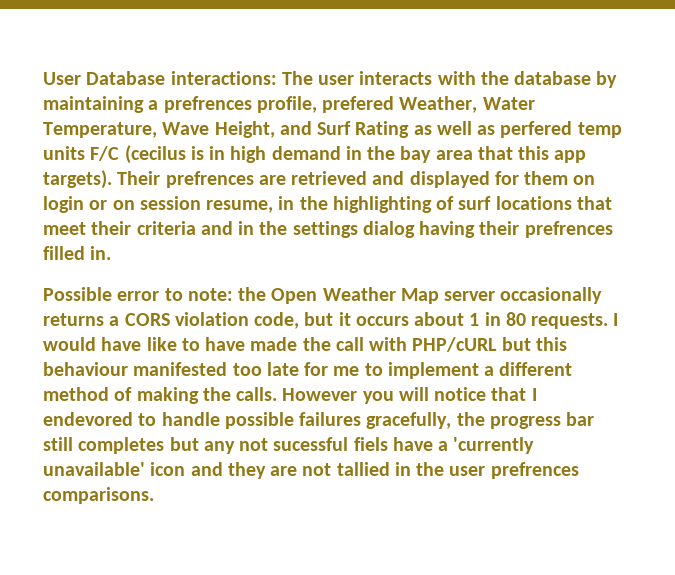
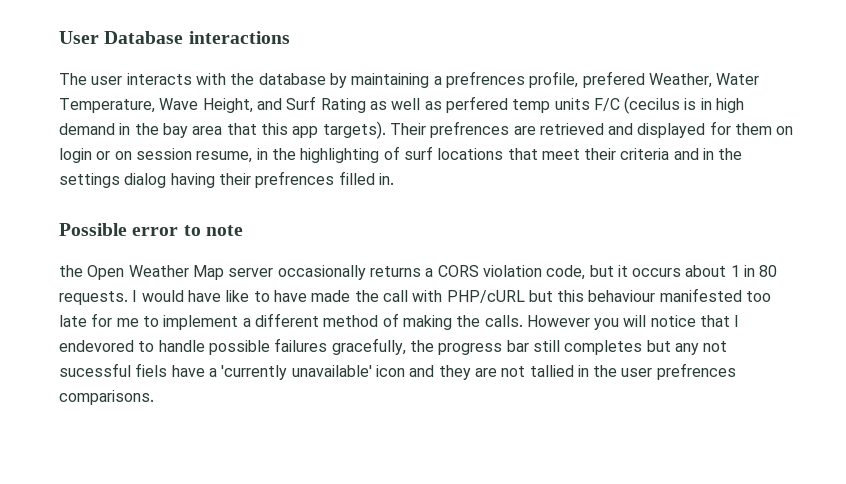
[170,71,277,85] interactions: -> [188,31,290,44] interactions //
[187,288,233,301] note: -> [205,225,243,236] note //

